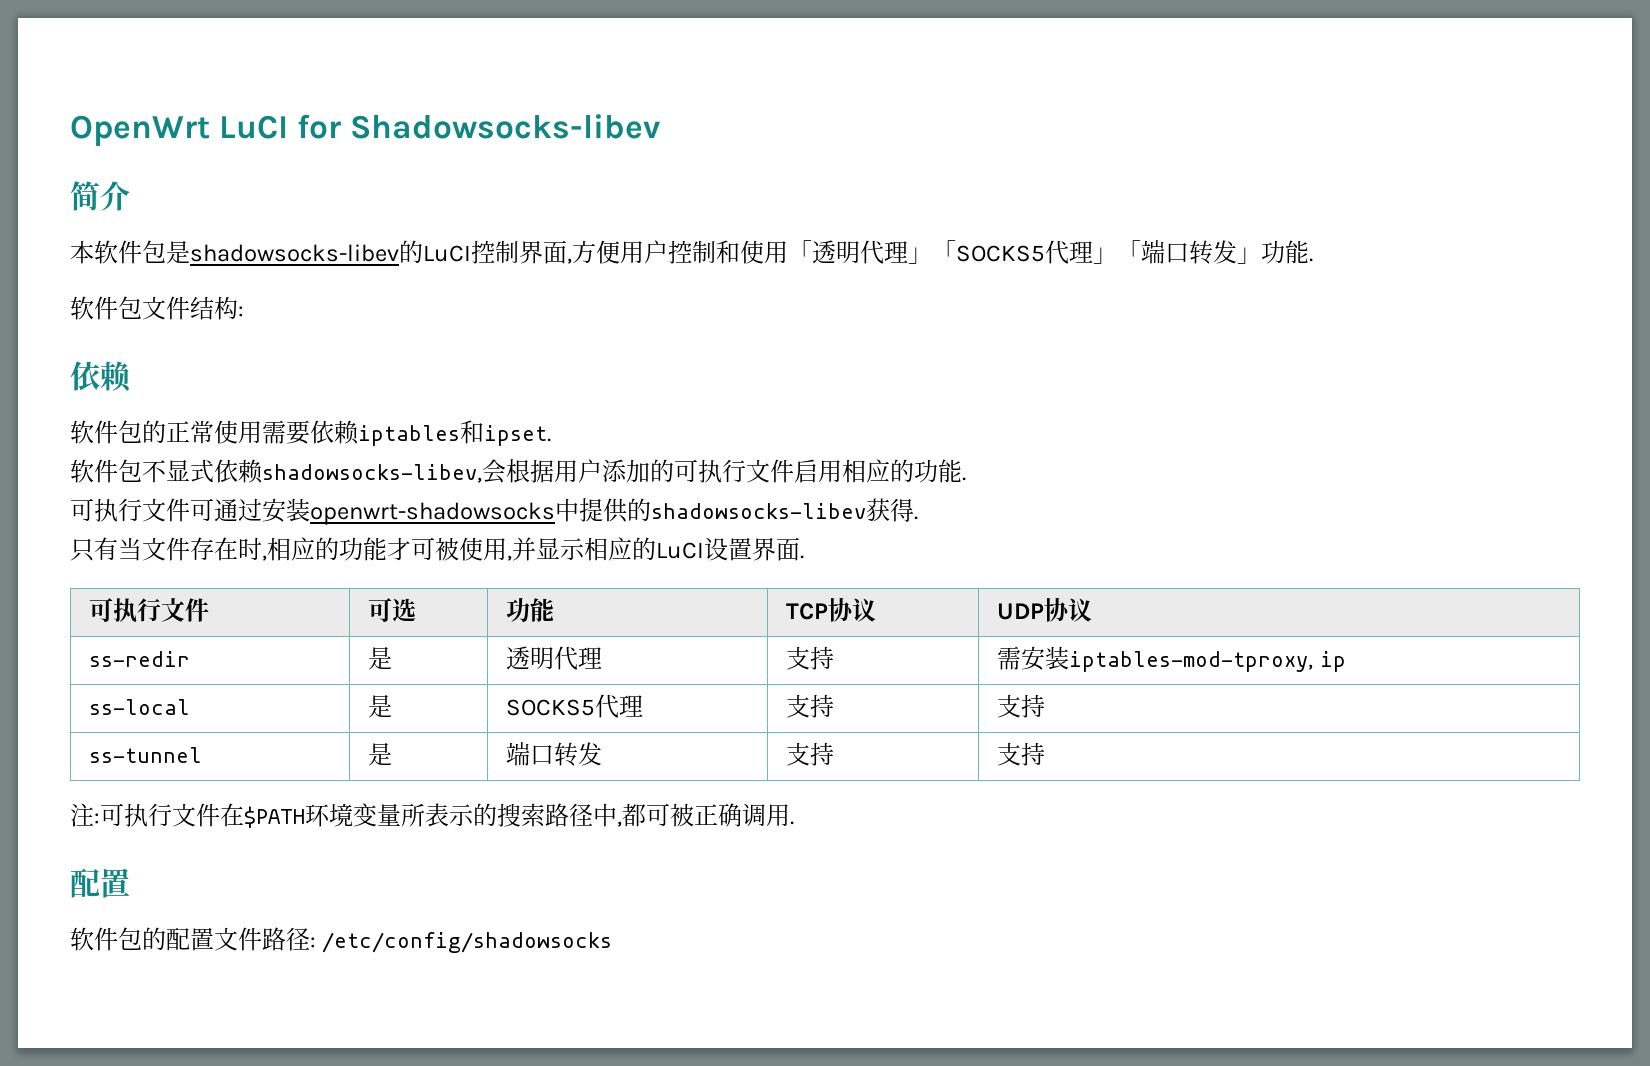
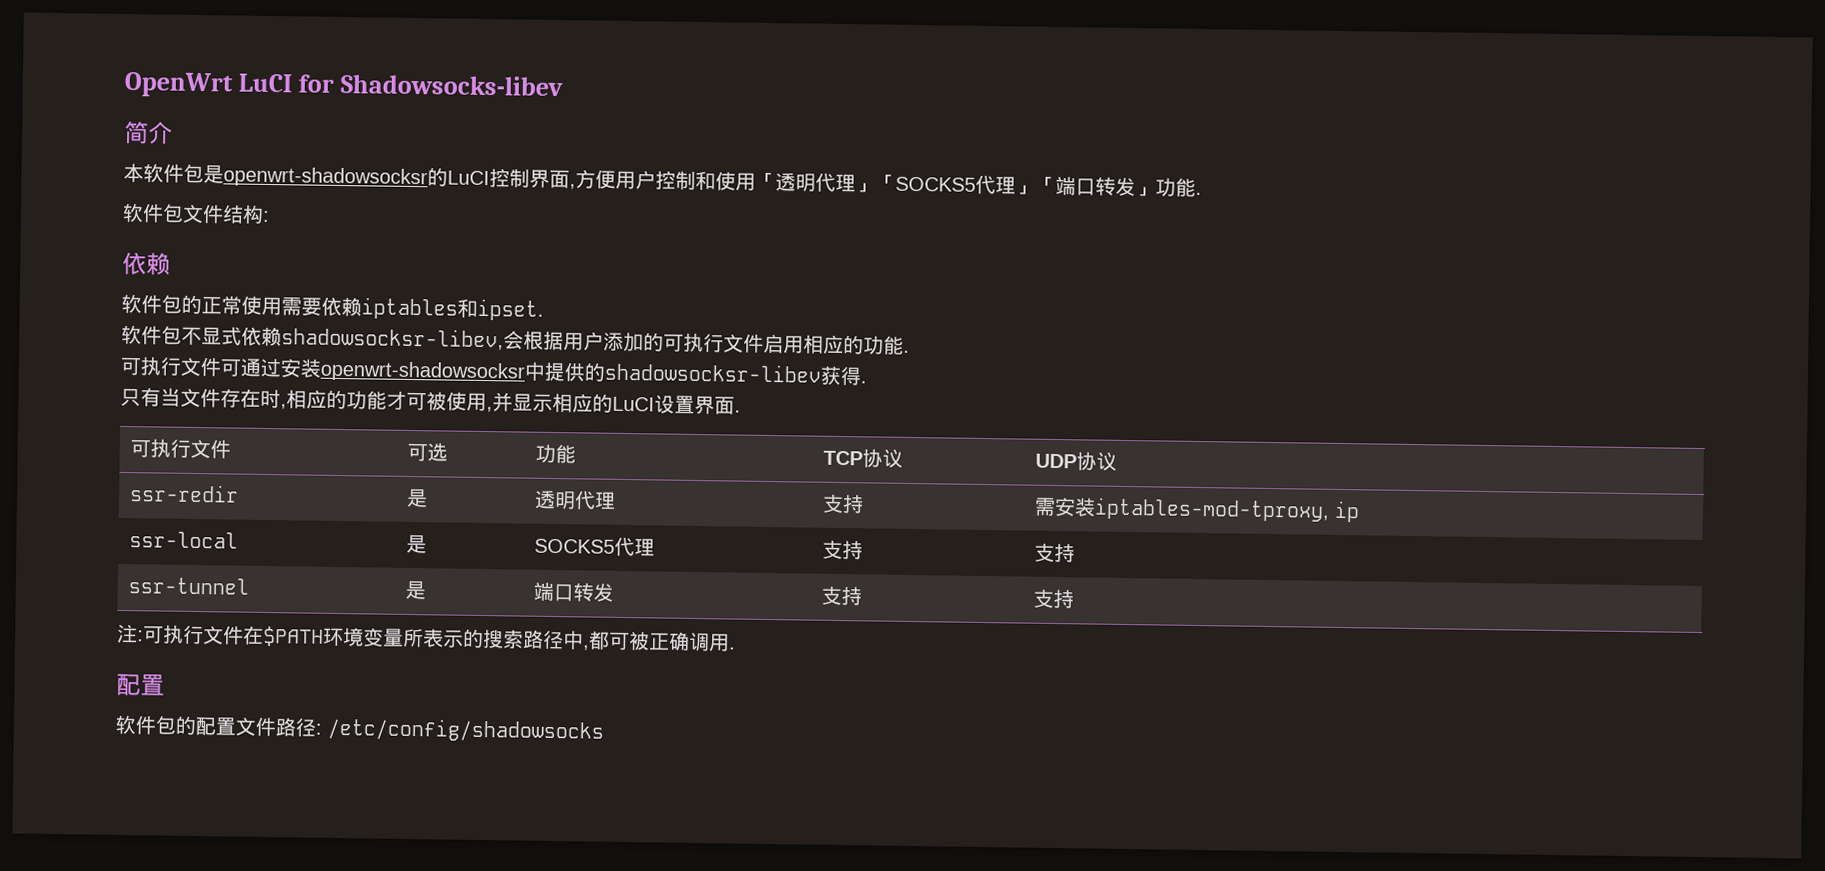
[190,244,399,262] shadowsocks-libev -> [223,166,428,189] openwrt-shadowsocksr
[262,464,482,483] shadowsocks-libev, -> [281,327,504,351] shadowsocksr-libev,
[310,502,555,525] openwrt-shadowsocks -> [320,360,525,383] openwrt-shadowsocksr
[651,503,866,519] shadowsocks-libev -> [604,362,821,383] shadowsocksr-libev
[89,651,191,667] ss-redir -> [129,484,239,503] ssr-redir
[89,699,191,715] ss-local -> [128,531,238,549] ssr-local
[89,747,203,763] ss-tunnel -> [127,577,249,595] ssr-tunnel

